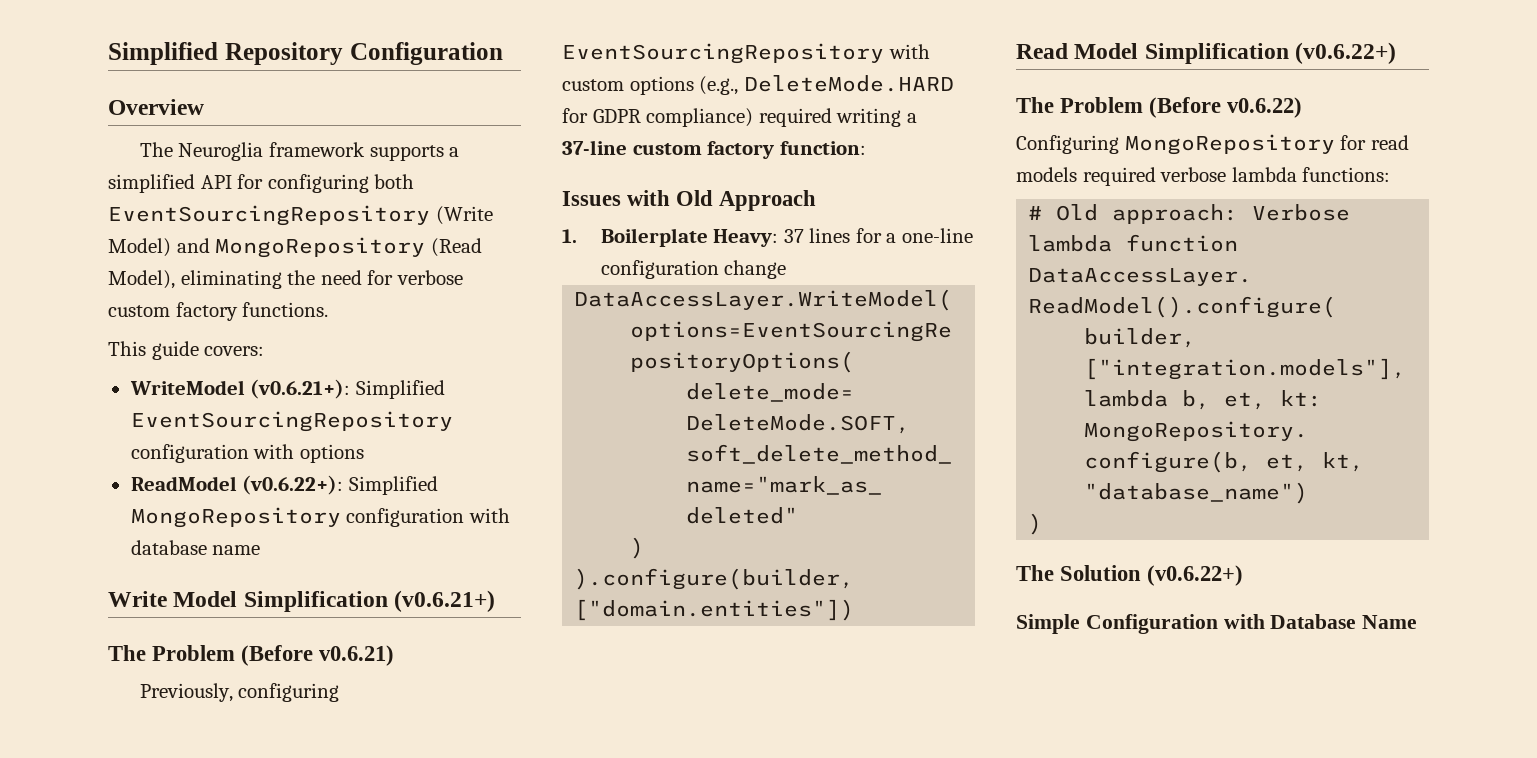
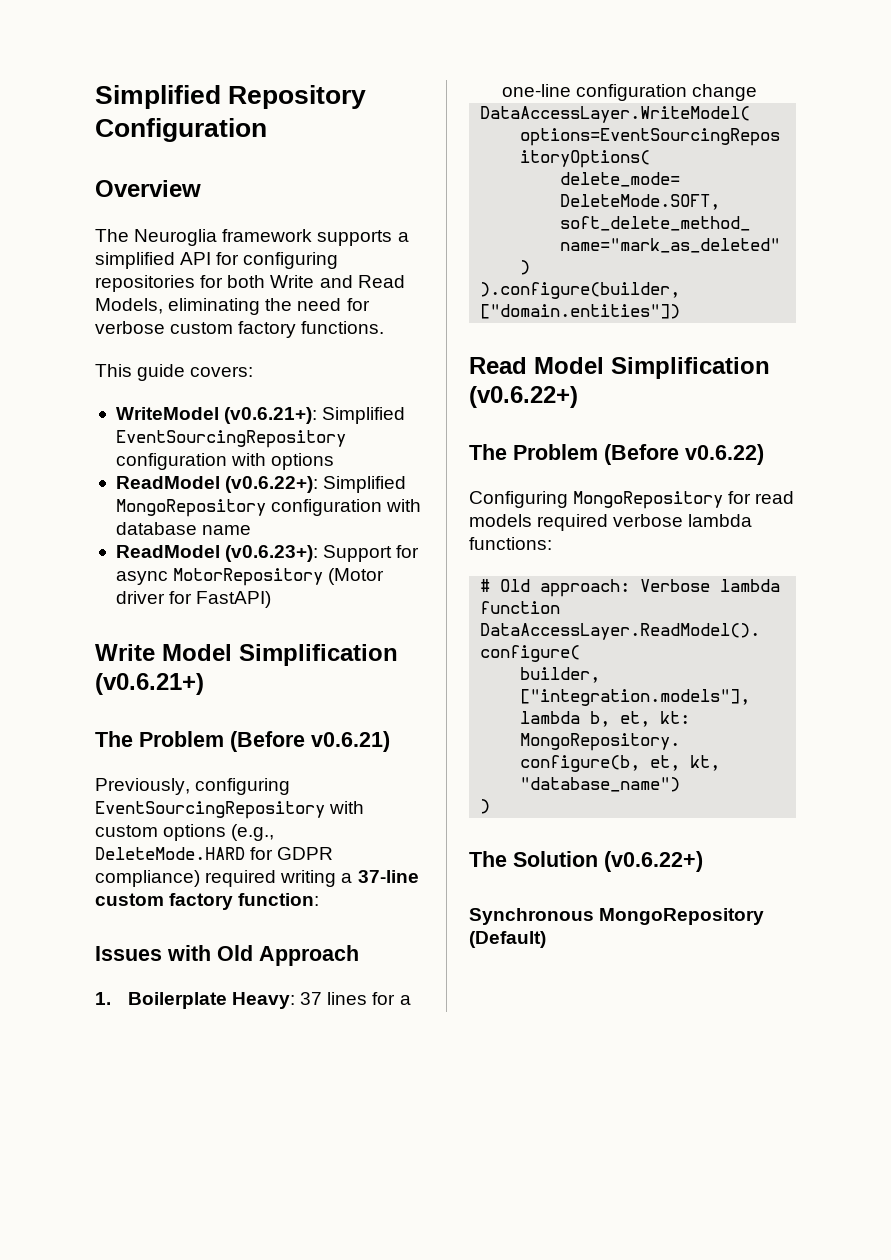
[374,174,415,189] [108,205,493,226] [108,237,482,258] [108,270,175,289] both EventSourcingRepository (Write Model) and MongoRepository (Read Model), -> [95,275,405,292] [95,298,163,314] repositories for both Write and Read Models,
(261, 550) none -> [115,545,420,562] [115,568,385,586] [115,591,272,608] // ReadModel (v0.6.23+): Support for async MotorRepository (Motor driver for FastAPI)
[1016,614,1418,634] Simple Configuration with Database Name -> [469,908,765,925] [469,931,546,948] Synchronous MongoRepository (Default)

